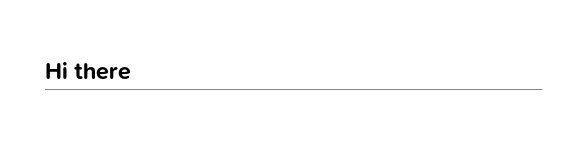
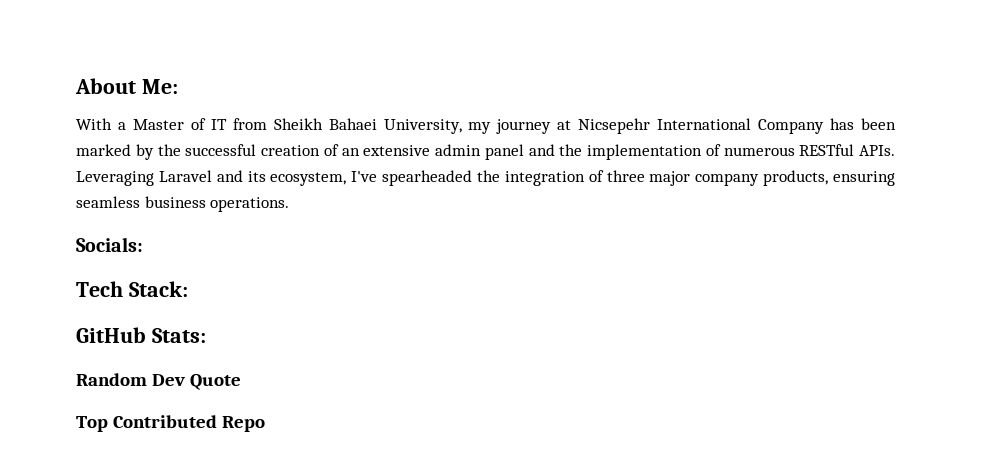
[45,62,132,80] Hi there -> [75,78,178,94] [76,118,896,134] [76,144,895,160] [76,170,896,186] [76,196,290,212] [76,237,143,252] [76,281,188,297] [76,327,206,343] [76,373,241,390] [76,415,265,432] About Me: // With a Master of IT from Sheikh Bahaei University, my journey at Nicsepehr International Company has been marked by the successful creation of an extensive admin panel and the implementation of numerous RESTful APIs. Leveraging Laravel and its ecosystem, I've spearheaded the integration of three major company products, ensuring seamless business operations. // Socials: // Tech Stack: // GitHub Stats: // Random Dev Quote // Top Contributed Repo

